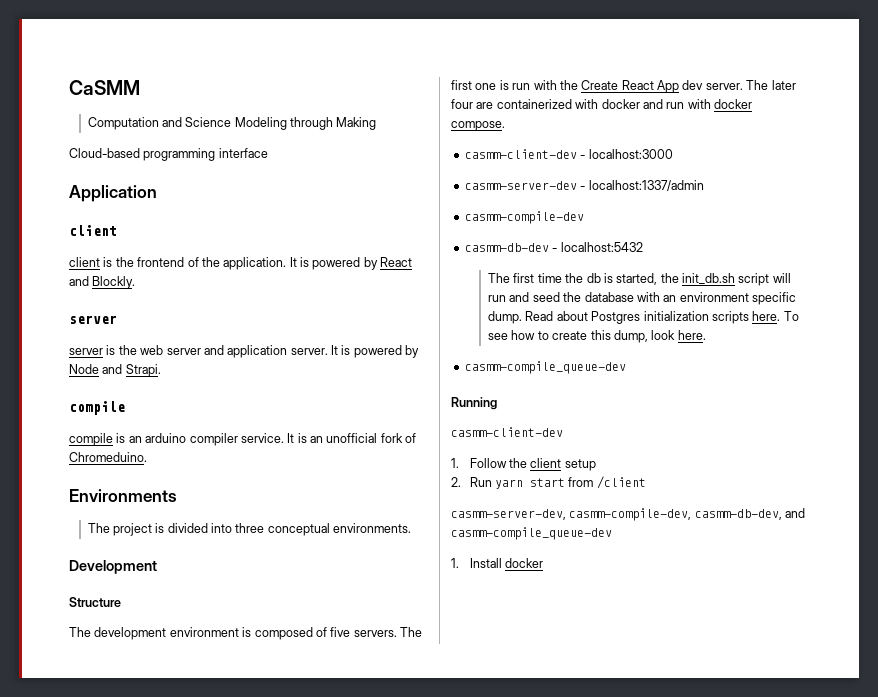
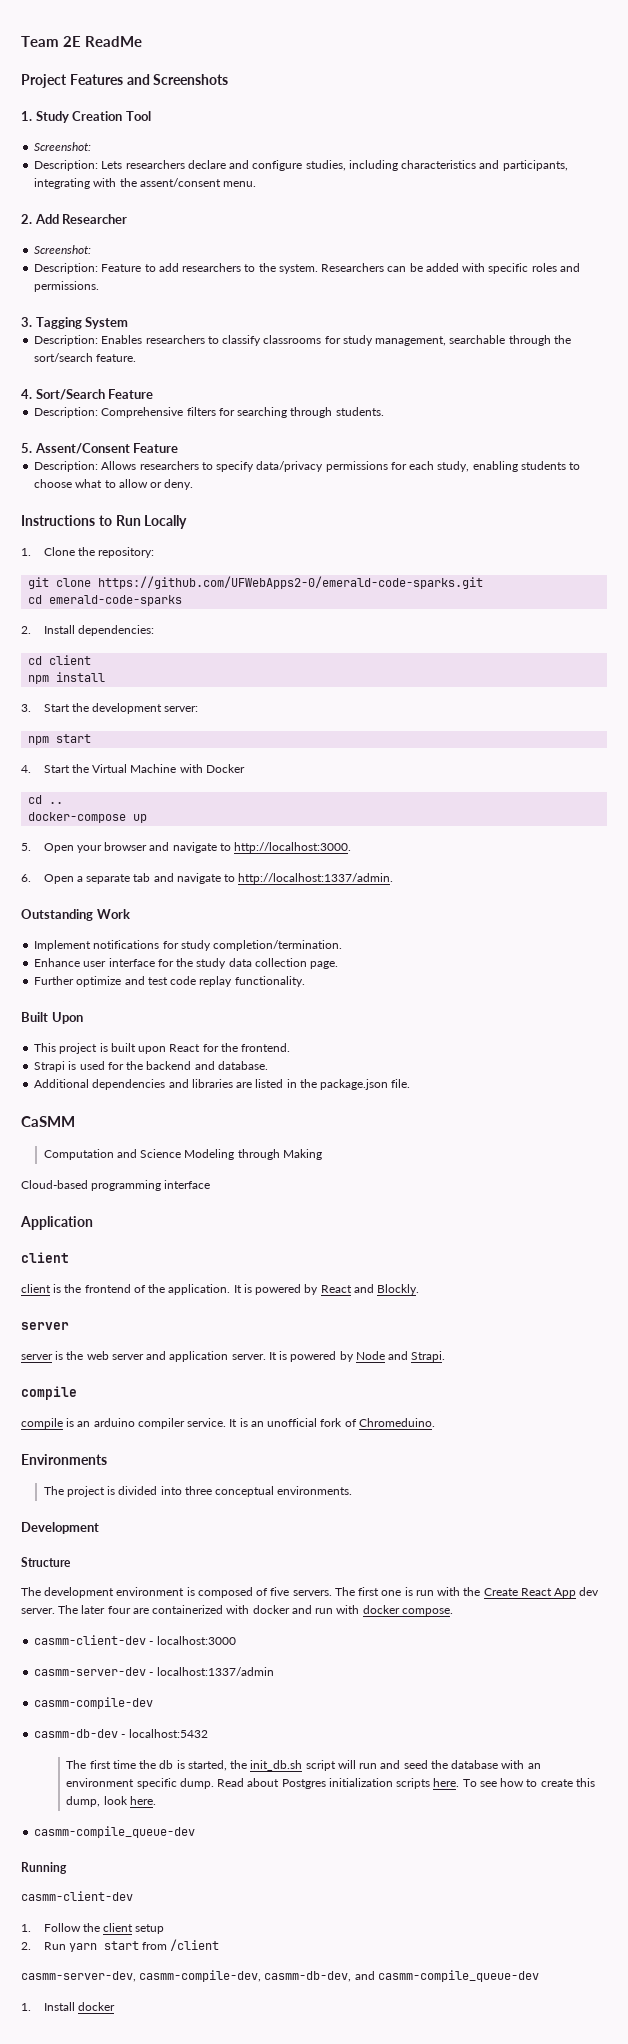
(69, 87) none -> [21,36,143,47] [21,74,229,88] [21,111,151,123] [34,142,92,151] [34,160,568,171] [34,178,257,189] [21,214,128,224] [34,245,92,254] [34,263,580,274] [34,281,100,292] [21,317,129,329] [34,335,571,346] [34,353,137,362] [21,389,154,400] [34,407,384,418] [21,443,179,454] [34,461,581,472] [34,479,194,490] [21,515,188,529] [21,547,155,558] [28,576,484,589] [28,595,183,606] [21,625,154,636] [28,655,92,665] [28,672,106,684] [21,703,199,714] [28,734,92,745] [21,764,245,773] [28,795,64,804] [28,812,148,823] [21,842,352,853] [21,873,394,884] [21,909,130,921] [34,940,343,951] [34,958,339,969] [34,976,305,987] [21,1012,83,1024] [34,1043,291,1054] [34,1061,268,1072] [34,1079,411,1090] Team 2E ReadMe // Project Features and Screenshots // 1. Study Creation Tool // Screenshot: // Description: Lets researchers declare and configure studies, including characteristics and participants, integrating with the assent/consent menu. // 2. Add Researcher // Screenshot: // Description: Feature to add researchers to the system. Researchers can be added with specific roles and permissions. // 3. Tagging System // Description: Enables researchers to classify classrooms for study management, searchable through the sort/search feature. // 4. Sort/Search Feature // Description: Comprehensive filters for searching through students. // 5. Assent/Consent Feature // Description: Allows researchers to specify data/privacy permissions for each study, enabling students to choose what to allow or deny. // Instructions to Run Locally // 1. Clone the repository: // git clone https://github.com/UFWebApps2-0/emerald-code-sparks.git // cd emerald-code-sparks // 2. Install dependencies: // cd client // npm install // 3. Start the development server: // npm start // 4. Start the Virtual Machine with Docker // cd .. // docker-compose up // 5. Open your browser and navigate to http://localhost:3000. // 6. Open a separate tab and navigate to http://localhost:1337/admin. // Outstanding Work // Implement notifications for study completion/termination. // Enhance user interface for the study data collection page. // Further optimize and test code replay functionality. // Built Upon // This project is built upon React for the frontend. // Strapi is used for the backend and database. // Additional dependencies and libraries are listed in the package.json file. //

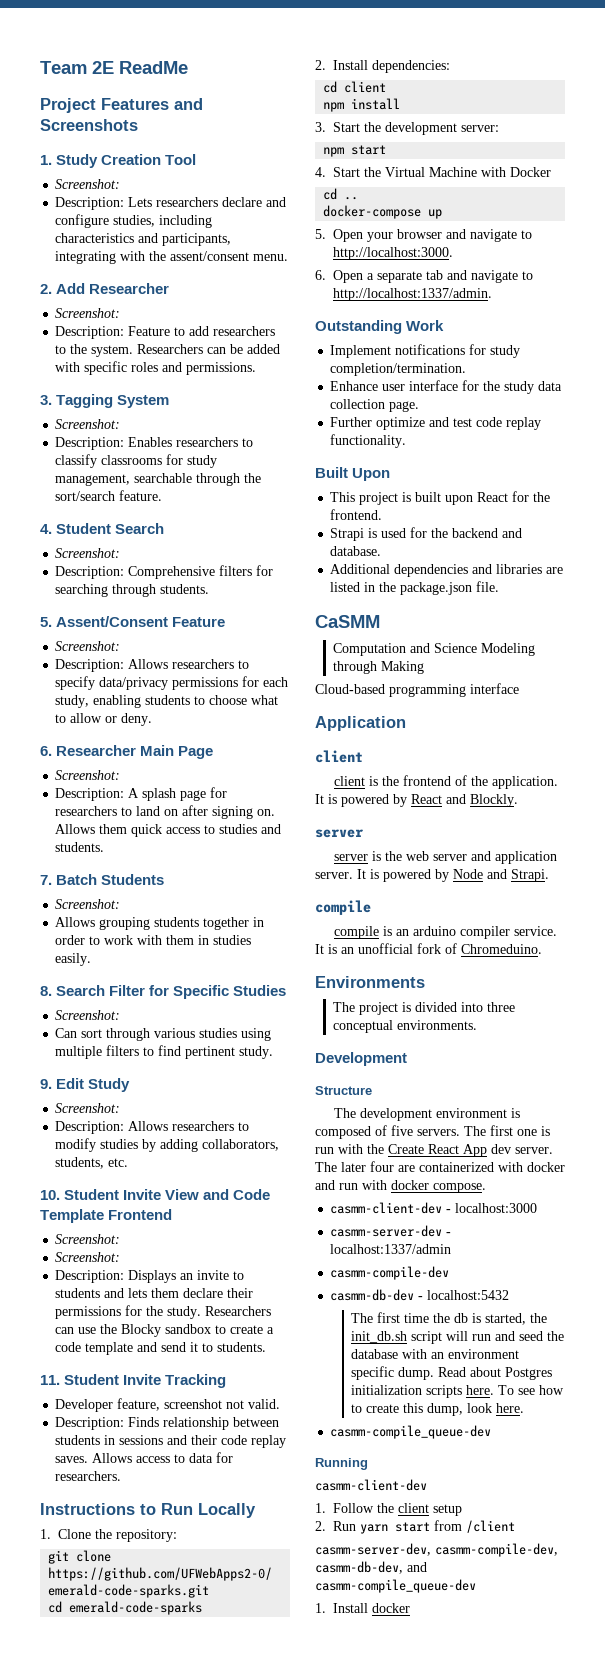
(129, 323) none -> [55,419,121,429] // Screenshot:
[35,389,154,400] Sort/Search Feature -> [56,523,165,534] [55,548,121,558] Student Search // Screenshot:
(179, 448) none -> [55,641,121,651] // Screenshot:
(194, 484) none -> [40,745,214,759] [55,770,121,780] [55,787,228,801] [55,805,276,819] [55,824,282,837] [55,842,105,852] [40,874,165,885] [55,899,121,909] [55,917,265,930] [55,935,252,945] [55,953,92,966] [40,985,287,999] [55,1010,121,1020] [55,1028,272,1041] [55,1045,274,1059] [40,1078,131,1092] [55,1103,121,1113] [55,1121,250,1134] [55,1138,280,1152] [55,1157,129,1169] [40,1189,271,1200] [40,1209,173,1223] [55,1234,121,1244] [55,1252,121,1262] [55,1270,245,1283] [55,1288,254,1298] [55,1305,272,1319] [55,1324,275,1337] [55,1342,267,1355] [40,1374,227,1388] [55,1398,281,1412] [55,1417,280,1430] [55,1435,287,1448] [55,1452,234,1463] [55,1471,122,1481] // 6. Researcher Main Page // Screenshot: // Description: A splash page for researchers to land on after signing on. Allows them quick access to studies and students. // 7. Batch Students // Screenshot: // Allows grouping students together in order to work with them in studies easily. // 8. Search Filter for Specific Studies // Screenshot: // Can sort through various studies using multiple filters to find pertinent study. // 9. Edit Study // Screenshot: // Description: Allows researchers to modify studies by adding collaborators, students, etc. // 10. Student Invite View and Code Template Frontend // Screenshot: // Screenshot: // Description: Displays an invite to students and lets them declare their permissions for the study. Researchers can use the Blocky sandbox to create a code template and send it to students. // 11. Student Invite Tracking // Developer feature, screenshot not valid. // Description: Finds relationship between students in sessions and their code replay saves. Allows access to data for researchers.

